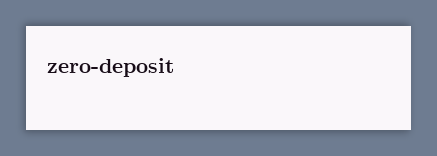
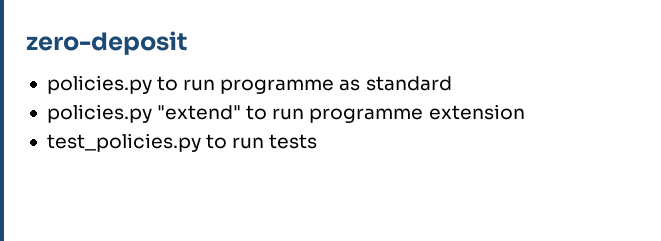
(174, 67) none -> [46,75,452,94] [46,104,525,123] [46,133,318,152] // policies.py to run programme as standard // policies.py "extend" to run programme extension // test_policies.py to run tests

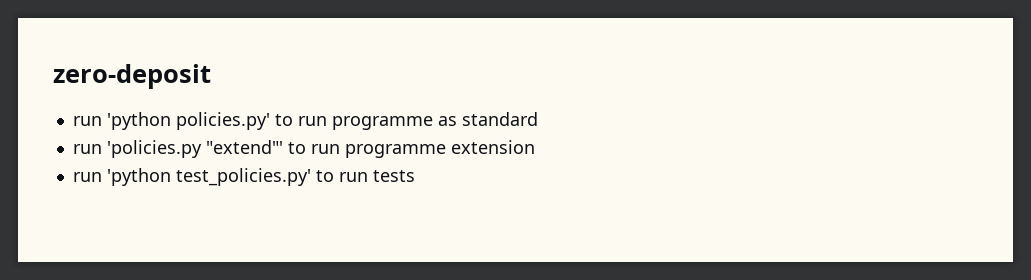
[46,75,152,94] policies.py -> [72,112,270,130] run 'python policies.py'
[46,104,242,123] policies.py "extend" -> [72,140,283,158] run 'policies.py "extend"'
[46,133,201,152] test_policies.py -> [72,168,311,186] run 'python test_policies.py'

